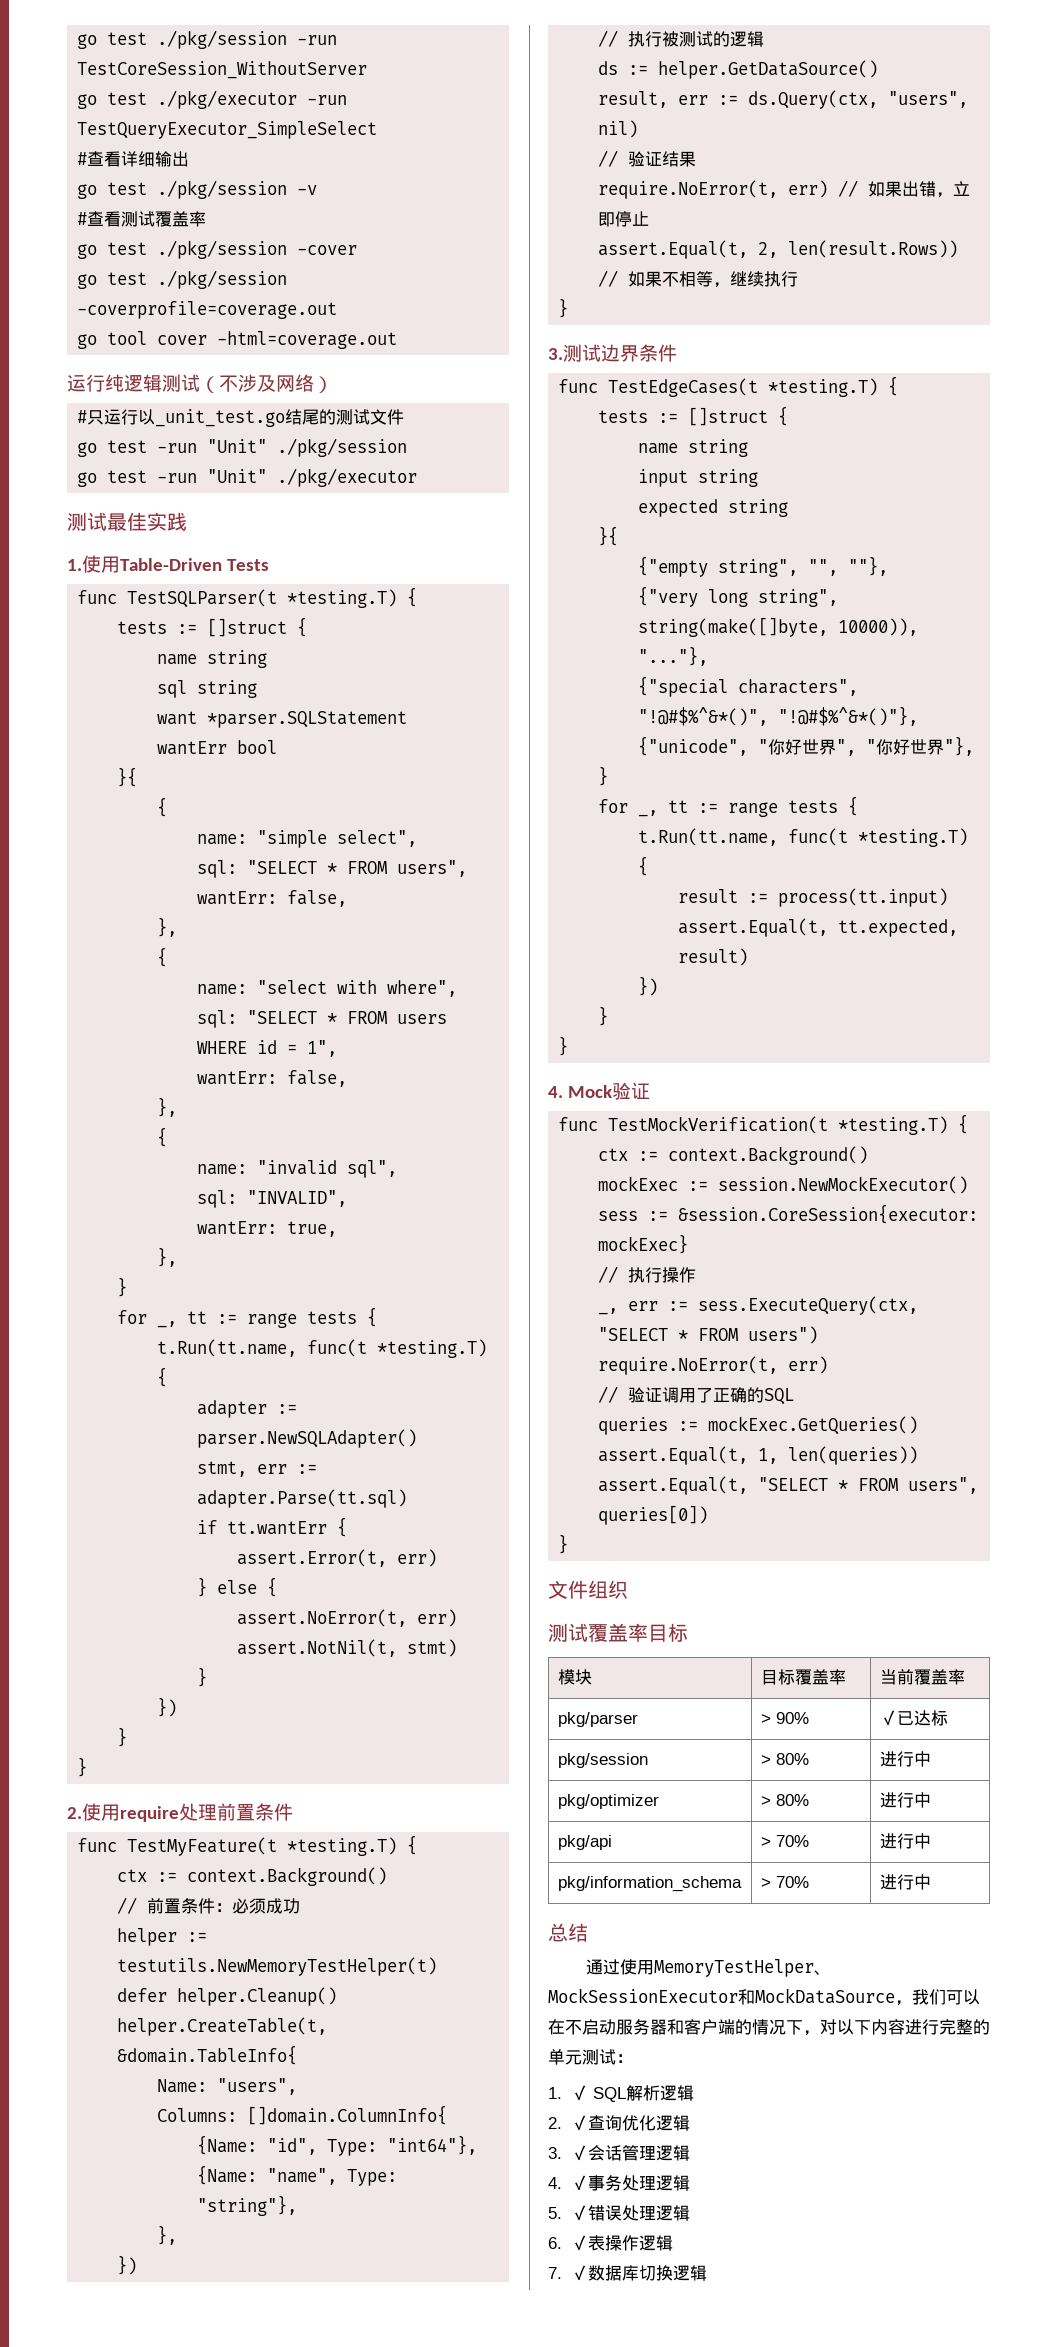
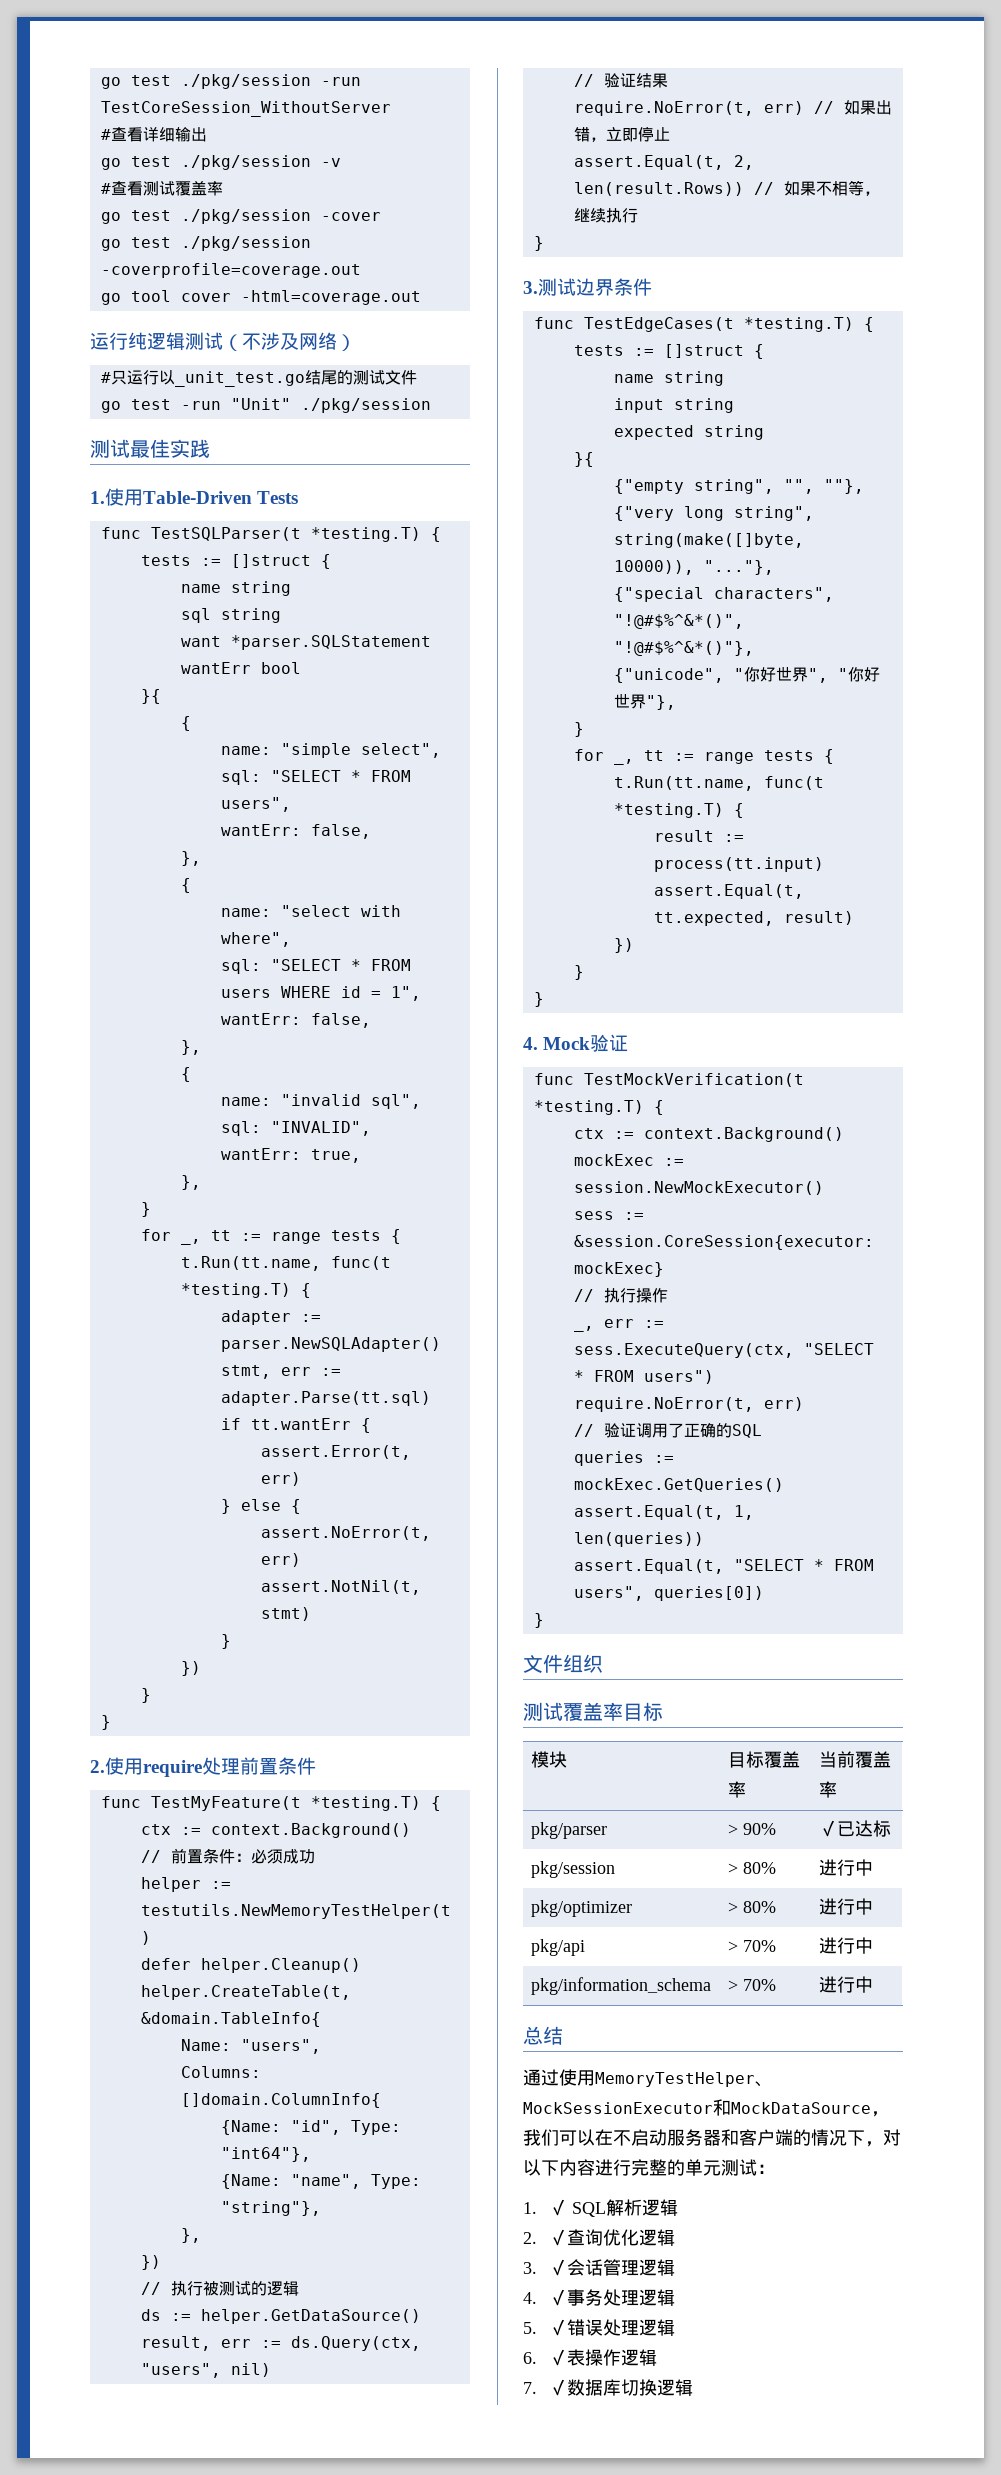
[77,90,348,109] [77,121,378,139] // go test ./pkg/executor -run TestQueryExecutor_SimpleSelect -> (391, 109) none
[77,468,418,487] // go test -run "Unit" ./pkg/executor -> (431, 405) none

